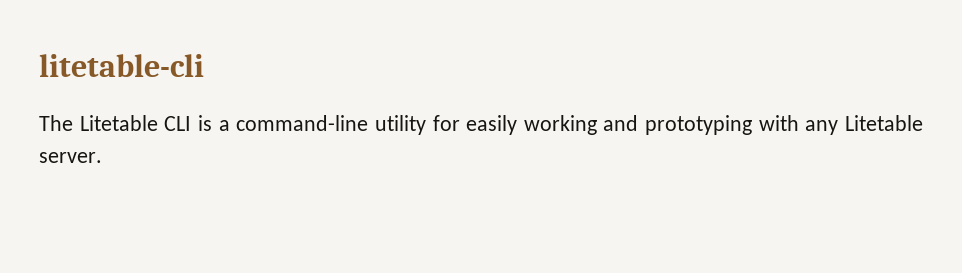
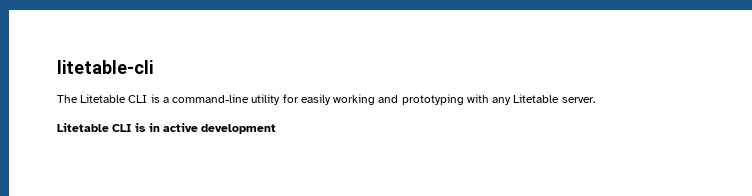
(102, 157) none -> [57,123,277,134] // Litetable CLI is in active development

